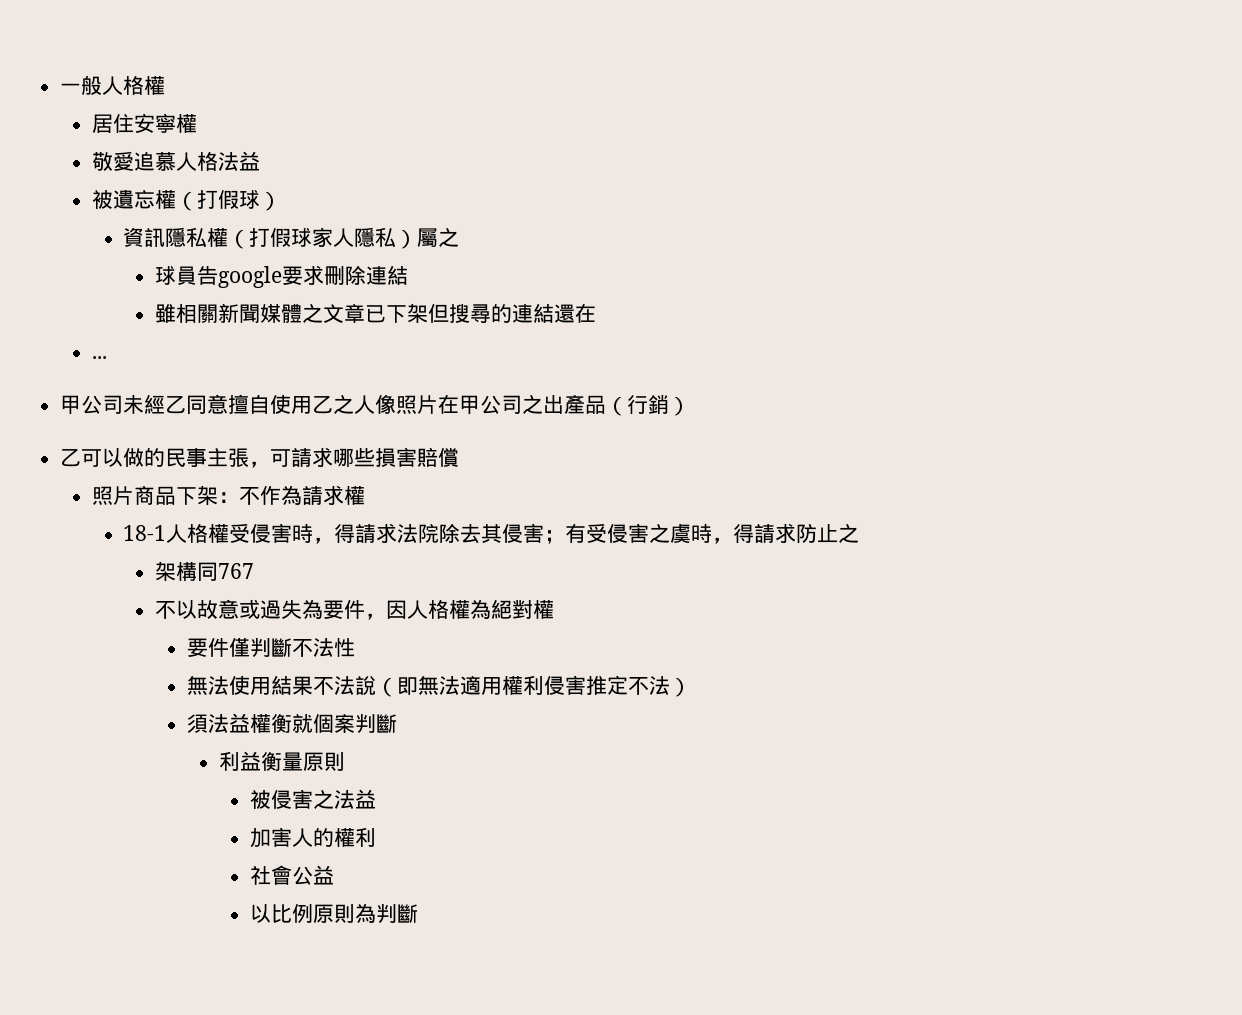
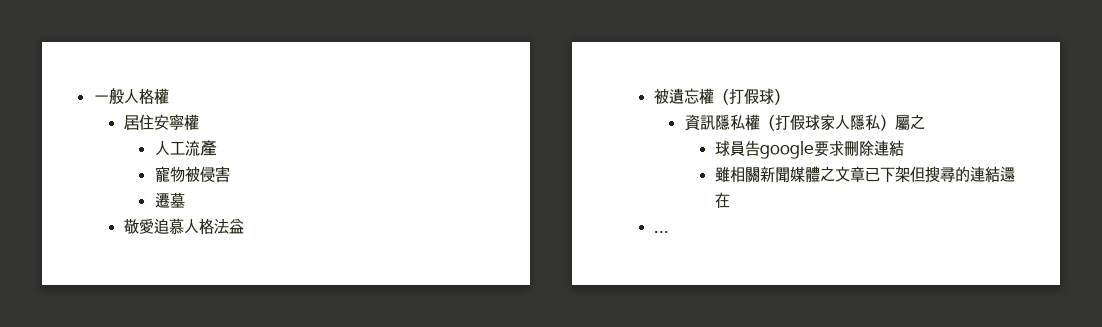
(197, 123) none -> [154,140,217,156] [154,166,230,183] [154,192,185,208] // 人工流產 // 寵物被侵害 // 遷墓
[60,394,691,416] [60,447,460,468] [91,485,365,505] [123,523,860,544] [155,561,255,582] [155,599,555,620] [186,638,355,657] [186,675,691,697] [186,713,397,733] [218,751,345,771] [250,789,377,809] [250,827,377,848] [250,865,335,885] [250,903,419,924] // 甲公司未經乙同意擅自使用乙之人像照片在甲公司之出產品（行銷） // 乙可以做的民事主張，可請求哪些損害賠償 // 照片商品下架：不作為請求權 // 18-1人格權受侵害時，得請求法院除去其侵害；有受侵害之虞時，得請求防止之 // 架構同767 // 不以故意或過失為要件，因人格權為絕對權 // 要件僅判斷不法性 // 無法使用結果不法說（即無法適用權利侵害推定不法） // 須法益權衡就個案判斷 // 利益衡量原則 // 被侵害之法益 // 加害人的權利 // 社會公益 // 以比例原則為判斷 -> (670, 232) none

